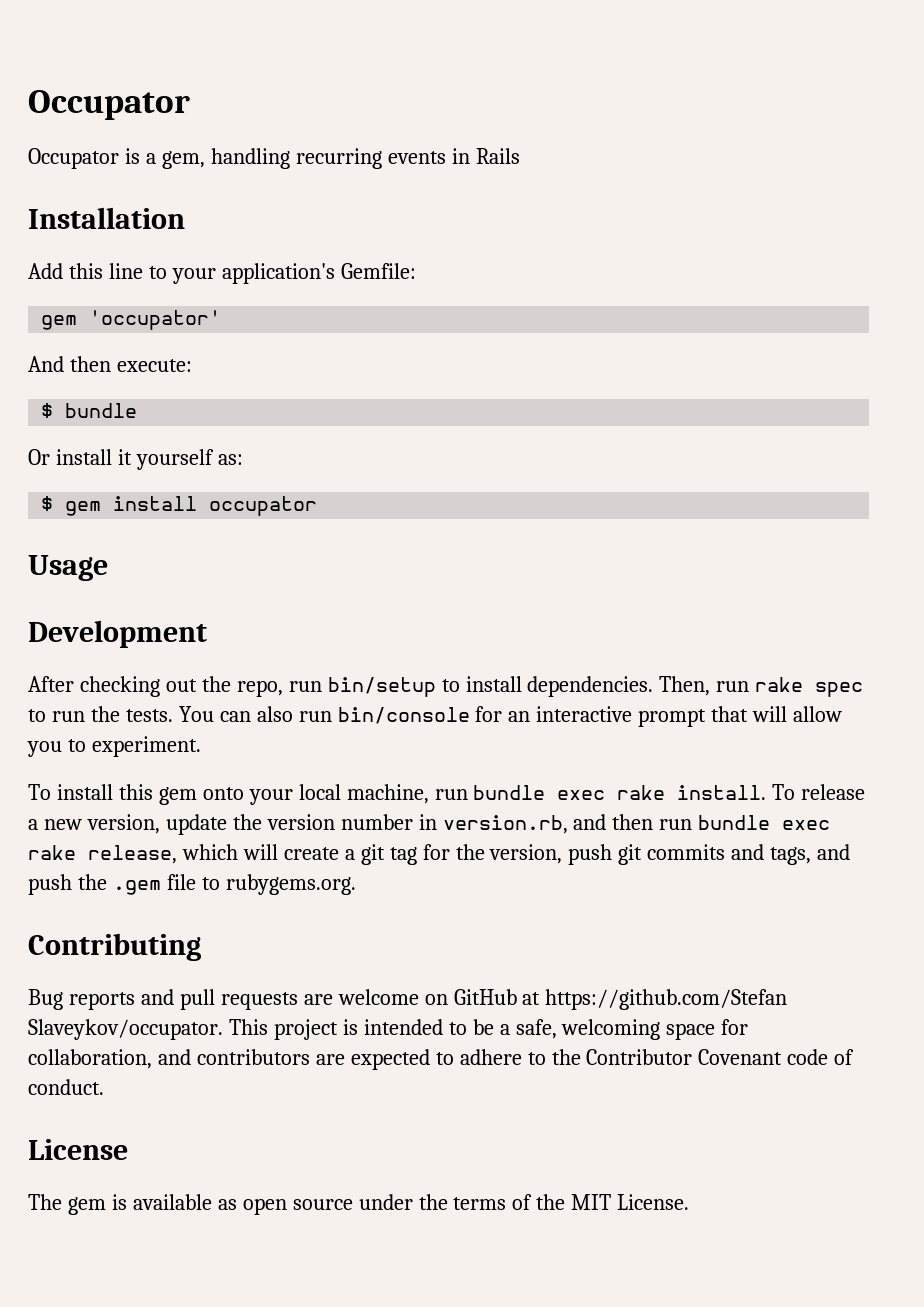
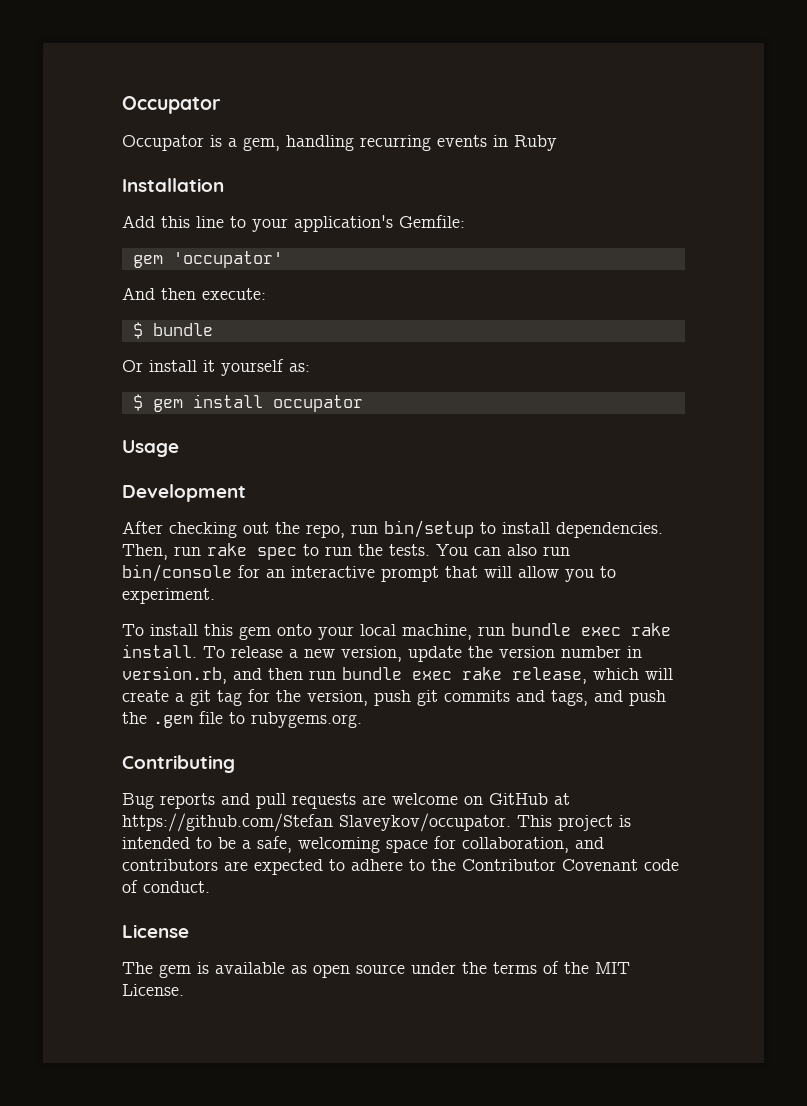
[475,148,520,164] Rails -> [514,135,557,151] Ruby

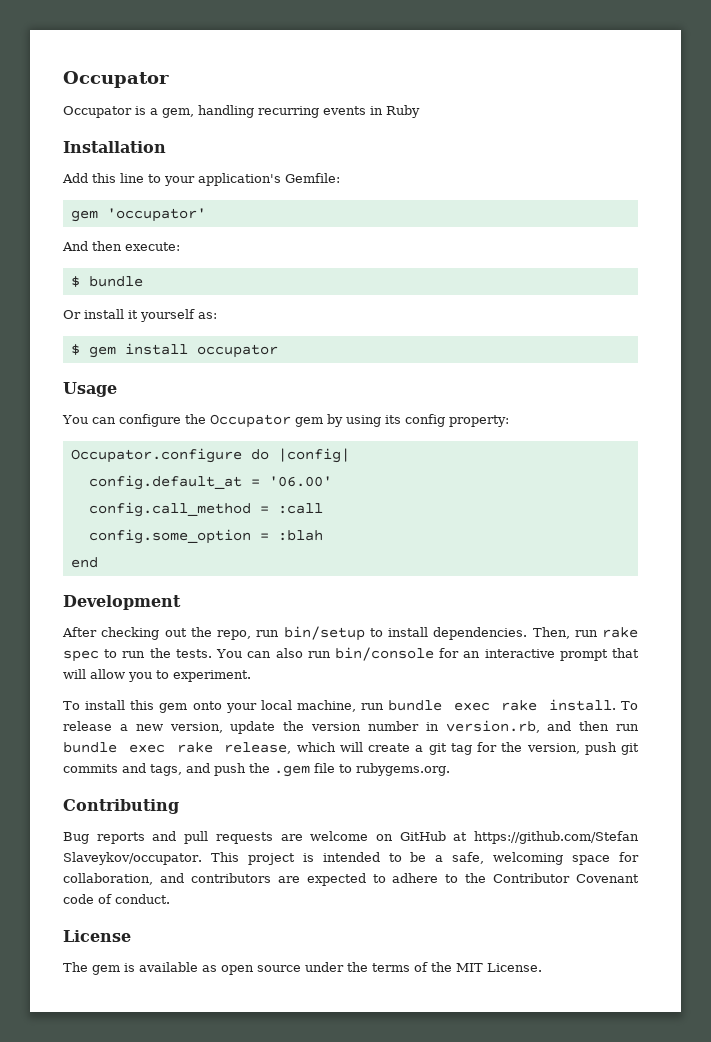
(179, 448) none -> [62,414,509,428] [70,448,350,463] [88,475,332,490] [88,502,323,517] [88,529,323,544] [70,557,98,568] // You can configure the Occupator gem by using its config property: // Occupator.configure do |config| // config.default_at = '06.00' // config.call_method = :call // config.some_option = :blah // end

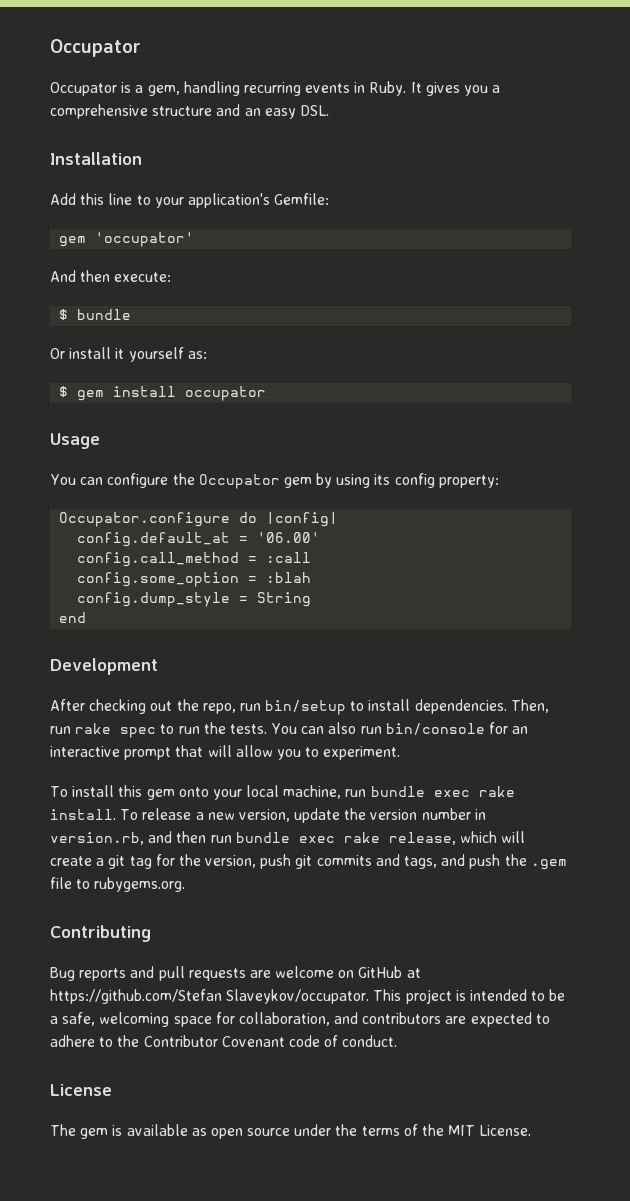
[386,105,420,118] Ruby -> [369,81,501,96] [50,104,329,119] Ruby. It gives you a comprehensive structure and an easy DSL.
(323, 535) none -> [77,592,312,607] // config.dump_style = String

